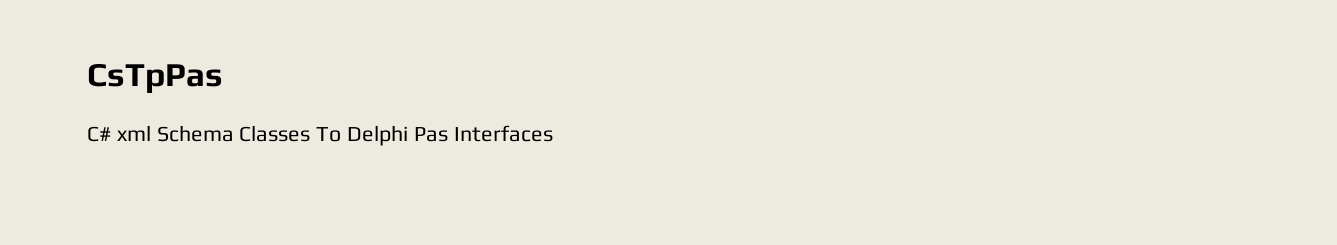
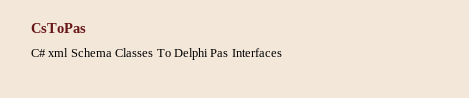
[87,63,223,93] CsTpPas -> [31,23,86,33] CsToPas

